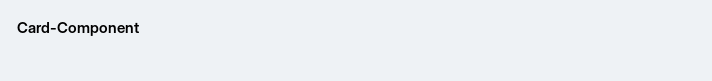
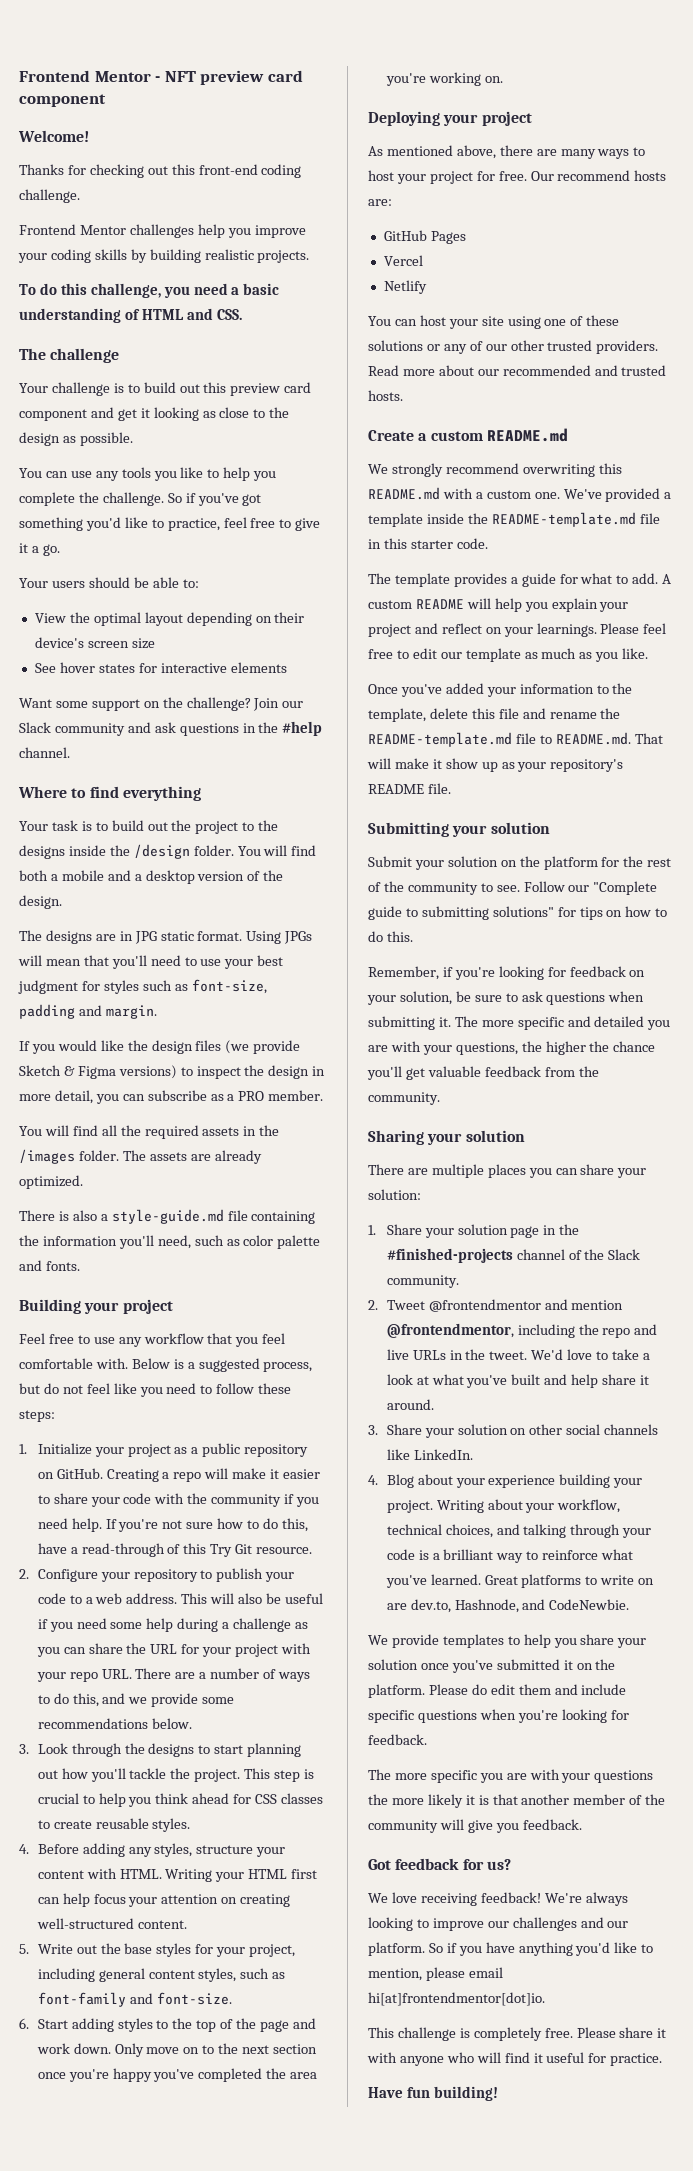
[17,22,139,36] Card-Component -> [19,70,303,85] [19,94,106,107] [18,130,89,142] [19,164,302,178] [19,189,80,203] [19,224,306,238] [18,249,310,263] [19,283,280,298] [19,308,242,323] [19,348,120,363] [19,382,312,396] [19,407,290,421] [19,432,133,446] [19,467,277,481] [19,492,262,506] [19,517,321,531] [19,543,60,556] [19,577,199,588] [34,612,305,626] [34,637,155,649] [34,662,287,673] [19,697,304,711] [19,721,323,736] [19,747,70,758] [18,786,201,801] [19,820,279,834] [19,844,317,859] [19,870,284,884] [19,895,62,909] [19,930,313,944] [18,955,284,969] [18,979,267,994] [19,1004,157,1019] [19,1040,301,1054] [19,1065,326,1079] [19,1090,324,1104] [19,1125,280,1139] [19,1149,262,1164] [19,1175,83,1189] [19,1209,316,1224] [19,1235,321,1249] [19,1260,80,1271] [19,1299,173,1314] [19,1333,286,1347] [19,1358,313,1372] [19,1383,292,1397] [19,1410,55,1422] [19,1443,309,1457] [37,1468,321,1482] [37,1493,320,1507] [37,1518,308,1532] [37,1543,313,1557] [19,1568,295,1582] [37,1593,323,1604] [37,1618,309,1632] [36,1643,312,1657] [36,1668,311,1682] [37,1693,235,1707] [37,1718,192,1729] [19,1743,302,1757] [37,1768,315,1782] [37,1793,324,1807] [37,1818,191,1832] [19,1843,286,1857] [37,1868,318,1882] [37,1893,291,1907] [36,1918,187,1929] [19,1943,296,1957] [37,1968,286,1982] [37,1992,232,2007] [19,2018,316,2032] [36,2043,318,2057] [37,2068,318,2082] [385,72,503,86] [368,111,532,126] [368,145,646,159] [368,170,667,184] [368,199,392,206] [383,230,466,244] [383,255,423,266] [383,280,427,294] [368,315,620,329] [368,340,659,354] [368,365,667,376] [368,390,403,401] [368,428,568,442] [368,463,622,477] [368,487,672,502] [368,512,660,527] [368,538,488,549] [368,573,672,587] [368,598,629,612] [368,623,667,637] [368,648,649,662] [368,683,633,697] [368,708,621,722] [368,732,663,747] [367,758,624,772] [368,783,451,794] [368,822,550,837] [368,856,672,870] [368,881,658,895] [368,906,668,920] [368,931,413,942] [368,966,646,980] [367,991,645,1005] [368,1016,671,1030] [368,1041,656,1055] [367,1066,599,1080] [368,1092,440,1105] [368,1130,525,1145] [368,1164,647,1178] [368,1189,421,1200] [368,1224,580,1238] [386,1248,641,1263] [386,1275,459,1288] [368,1299,624,1312] [386,1323,658,1338] [386,1349,650,1360] [386,1374,650,1388] [386,1399,434,1410] [368,1424,659,1438] [386,1449,473,1460] [368,1474,643,1488] [386,1499,621,1513] [386,1524,652,1538] [386,1549,634,1563] [385,1574,655,1588] [386,1599,630,1613] [368,1634,647,1648] [368,1659,616,1673] [368,1684,627,1698] [368,1709,629,1723] [368,1734,427,1745] [368,1769,654,1783] [368,1794,666,1808] [368,1819,582,1833] [368,1858,511,1870] [368,1892,628,1906] [368,1917,629,1931] [368,1942,654,1956] [368,1967,503,1981] [368,1992,545,2006] [368,2027,667,2041] [367,2052,663,2066] [368,2086,498,2101] Frontend Mentor - NFT preview card component // Welcome! // Thanks for checking out this front-end coding challenge. // Frontend Mentor challenges help you improve your coding skills by building realistic projects. // To do this challenge, you need a basic understanding of HTML and CSS. // The challenge // Your challenge is to build out this preview card component and get it looking as close to the design as possible. // You can use any tools you like to help you complete the challenge. So if you've got something you'd like to practice, feel free to give it a go. // Your users should be able to: // View the optimal layout depending on their device's screen size // See hover states for interactive elements // Want some support on the challenge? Join our Slack community and ask questions in the #help channel. // Where to find everything // Your task is to build out the project to the designs inside the /design folder. You will find both a mobile and a desktop version of the design. // The designs are in JPG static format. Using JPGs will mean that you'll need to use your best judgment for styles such as font-size, padding and margin. // If you would like the design files (we provide Sketch & Figma versions) to inspect the design in more detail, you can subscribe as a PRO member. // You will find all the required assets in the /images folder. The assets are already optimized. // There is also a style-guide.md file containing the information you'll need, such as color palette and fonts. // Building your project // Feel free to use any workflow that you feel comfortable with. Below is a suggested process, but do not feel like you need to follow these steps: // 1. Initialize your project as a public repository on GitHub. Creating a repo will make it easier to share your code with the community if you need help. If you're not sure how to do this, have a read-through of this Try Git resource. // 2. Configure your repository to publish your code to a web address. This will also be useful if you need some help during a challenge as you can share the URL for your project with your repo URL. There are a number of ways to do this, and we provide some recommendations below. // 3. Look through the designs to start planning out how you'll tackle the project. This step is crucial to help you think ahead for CSS classes to create reusable styles. // 4. Before adding any styles, structure your content with HTML. Writing your HTML first can help focus your attention on creating well-structured content. // 5. Write out the base styles for your project, including general content styles, such as font-family and font-size. // 6. Start adding styles to the top of the page and work down. Only move on to the next section once you're happy you've completed the area you're working on. // Deploying your project // As mentioned above, there are many ways to host your project for free. Our recommend hosts are: // GitHub Pages // Vercel // Netlify // You can host your site using one of these solutions or any of our other trusted providers. Read more about our recommended and trusted hosts. // Create a custom README.md // We strongly recommend overwriting this README.md with a custom one. We've provided a template inside the README-template.md file in this starter code. // The template provides a guide for what to add. A custom README will help you explain your project and reflect on your learnings. Please feel free to edit our template as much as you like. // Once you've added your information to the template, delete this file and rename the README-template.md file to README.md. That will make it show up as your repository's README file. // Submitting your solution // Submit your solution on the platform for the rest of the community to see. Follow our "Complete guide to submitting solutions" for tips on how to do this. // Remember, if you're looking for feedback on your solution, be sure to ask questions when submitting it. The more specific and detailed you are with your questions, the higher the chance you'll get valuable feedback from the community. // Sharing your solution // There are multiple places you can share your solution: // 1. Share your solution page in the #finished-projects channel of the Slack community. // 2. Tweet @frontendmentor and mention @frontendmentor, including the repo and live URLs in the tweet. We'd love to take a look at what you've built and help share it around. // 3. Share your solution on other social channels like LinkedIn. // 4. Blog about your experience building your project. Writing about your workflow, technical choices, and talking through your code is a brilliant way to reinforce what you've learned. Great platforms to write on are dev.to, Hashnode, and CodeNewbie. // We provide templates to help you share your solution once you've submitted it on the platform. Please do edit them and include specific questions when you're looking for feedback. // The more specific you are with your questions the more likely it is that another member of the community will give you feedback. // Got feedback for us? // We love receiving feedback! We're always looking to improve our challenges and our platform. So if you have anything you'd like to mention, please email hi[at]frontendmentor[dot]io. // This challenge is completely free. Please share it with anyone who will find it useful for practice. // Have fun building!

